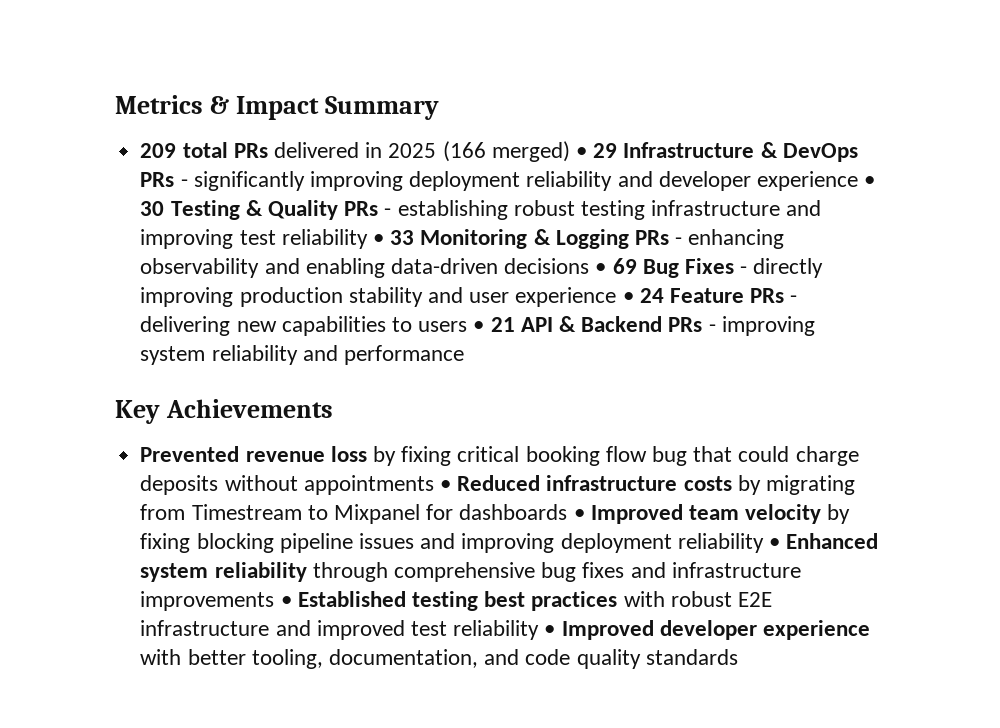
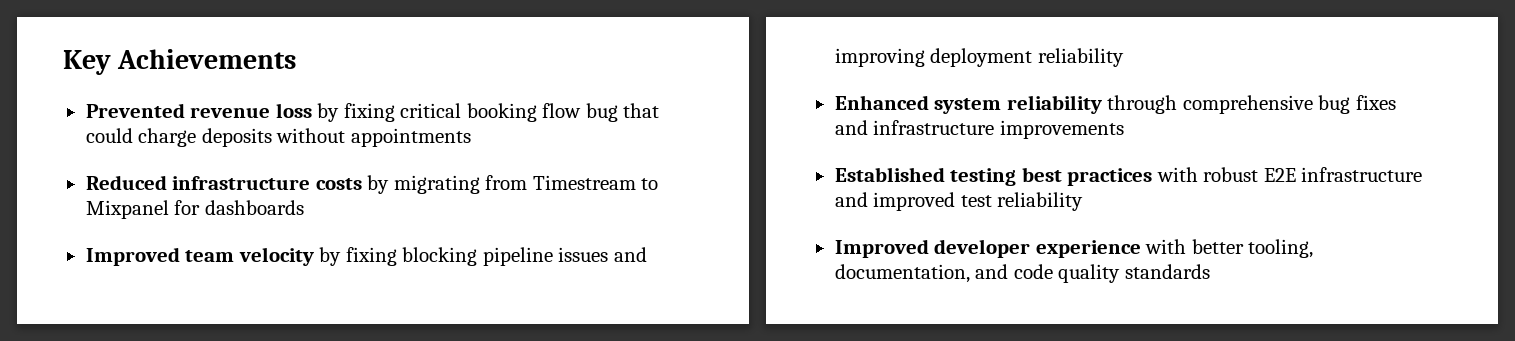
[115,95,439,120] [140,141,858,162] [140,171,876,191] [140,200,822,220] [140,229,785,249] [140,258,824,278] [140,287,798,307] [140,316,815,336] [140,345,464,365] Metrics & Impact Summary // 209 total PRs delivered in 2025 (166 merged) • 29 Infrastructure & DevOps PRs - significantly improving deployment reliability and developer experience • 30 Testing & Quality PRs - establishing robust testing infrastructure and improving test reliability • 33 Monitoring & Logging PRs - enhancing observability and enabling data-driven decisions • 69 Bug Fixes - directly improving production stability and user experience • 24 Feature PRs - delivering new capabilities to users • 21 API & Backend PRs - improving system reliability and performance // -> (63, 62) none
[439,480,451,491] • -> (471, 137) //
[573,509,585,520] • -> (304, 207) //
[768,538,780,549] • -> (1124, 57) //
[280,596,292,607] • -> (1124, 129) //
[544,625,556,636] • -> (1084, 201) //

